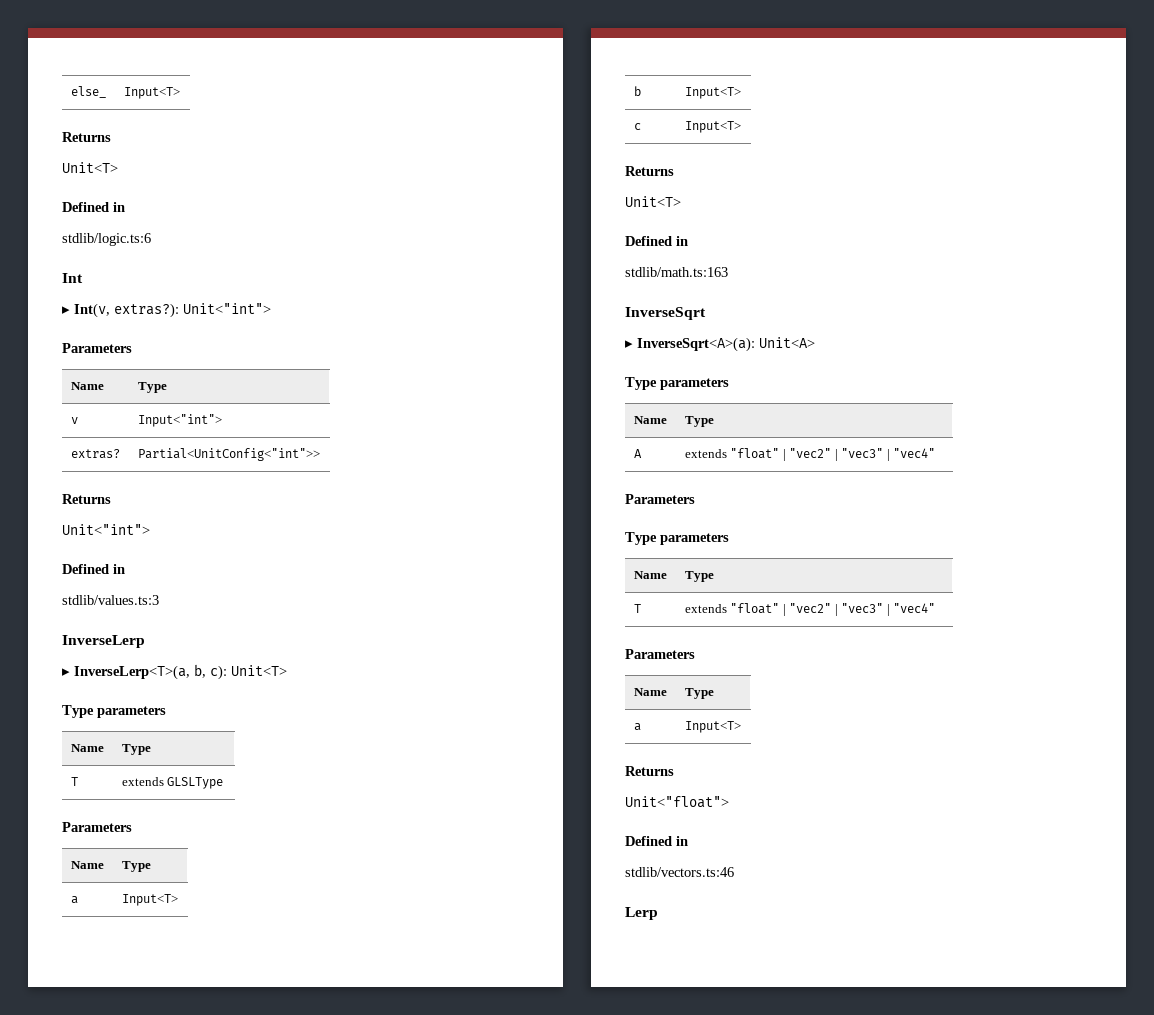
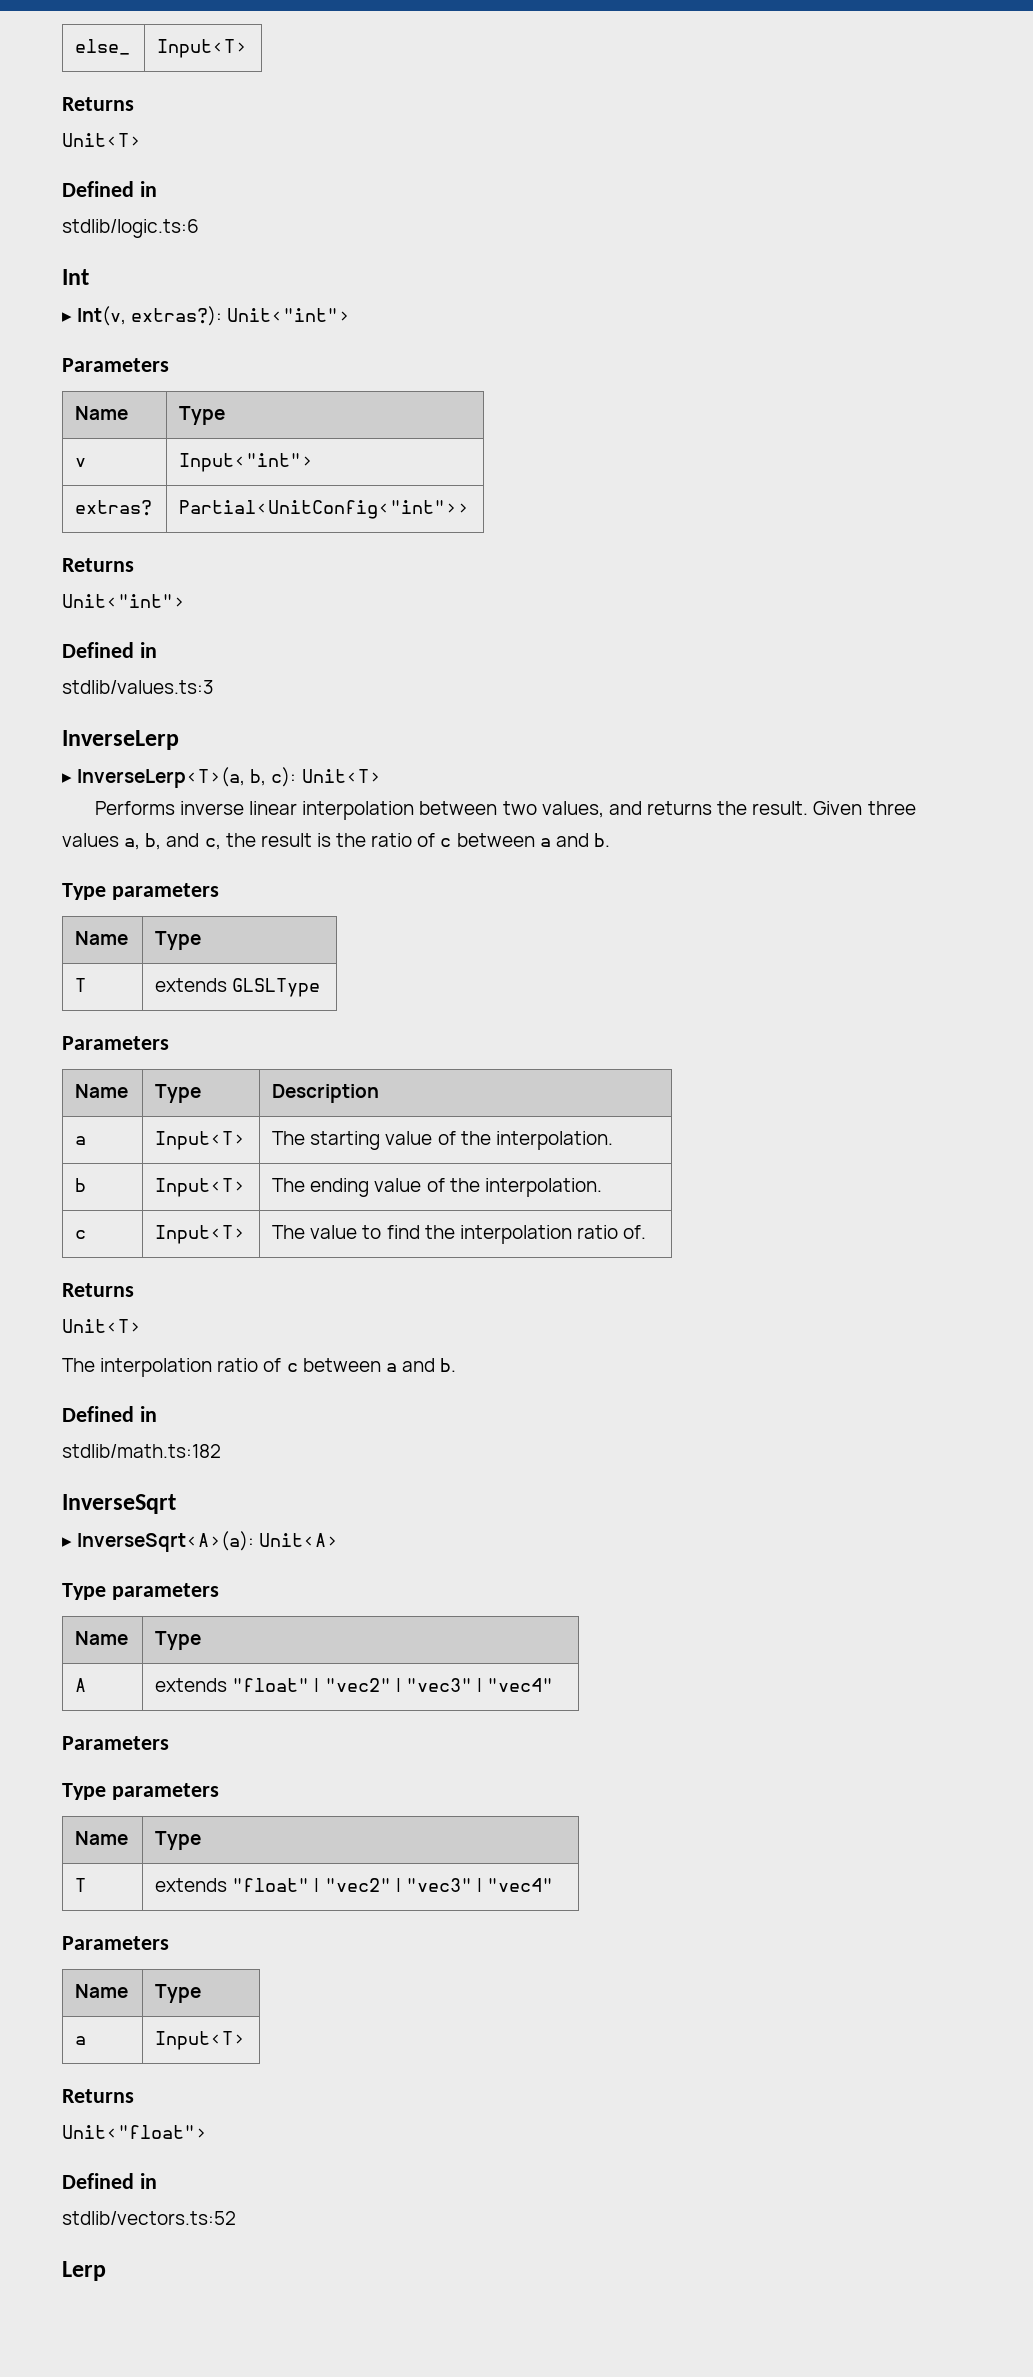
(287, 670) none -> [94,801,916,820] [62,833,610,850] // Performs inverse linear interpolation between two values, and returns the result. Given three values a, b, and c, the result is the ratio of c between a and b.
[70,896,78,904] [121,894,178,906] [633,86,641,96] [684,87,741,99] [633,123,641,130] [684,121,741,133] [625,166,674,176] [625,196,681,207] [625,236,688,246] [625,267,728,277] // a | Input<T> // b | Input<T> // c | Input<T> // Returns // Unit<T> // Defined in // stdlib/math.ts:163 -> [272,1084,380,1103] [75,1136,87,1145] [155,1131,246,1150] [272,1131,613,1150] [75,1178,87,1192] [155,1178,246,1197] [272,1178,602,1197] [75,1230,87,1239] [155,1225,246,1244] [272,1225,647,1244] [62,1283,134,1297] [62,1319,141,1333] [62,1358,457,1377] [62,1406,157,1422] [62,1444,221,1458] | Description // a | Input<T> | The starting value of the interpolation. // b | Input<T> | The ending value of the interpolation. // c | Input<T> | The value to find the interpolation ratio of. // Returns // Unit<T> // The interpolation ratio of c between a and b. // Defined in // stdlib/math.ts:182
[625,867,734,877] stdlib/vectors.ts:46 -> [62,2211,236,2225] stdlib/vectors.ts:52

